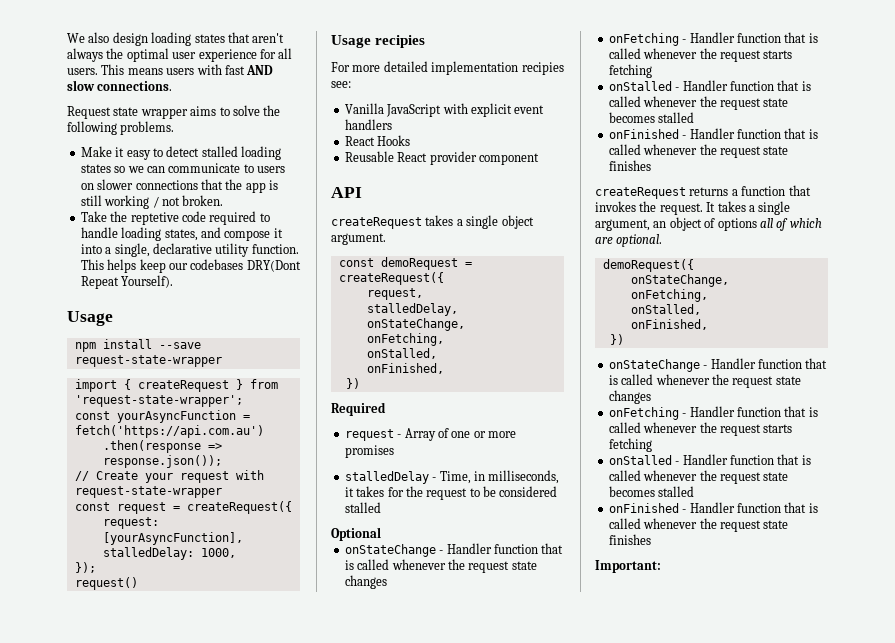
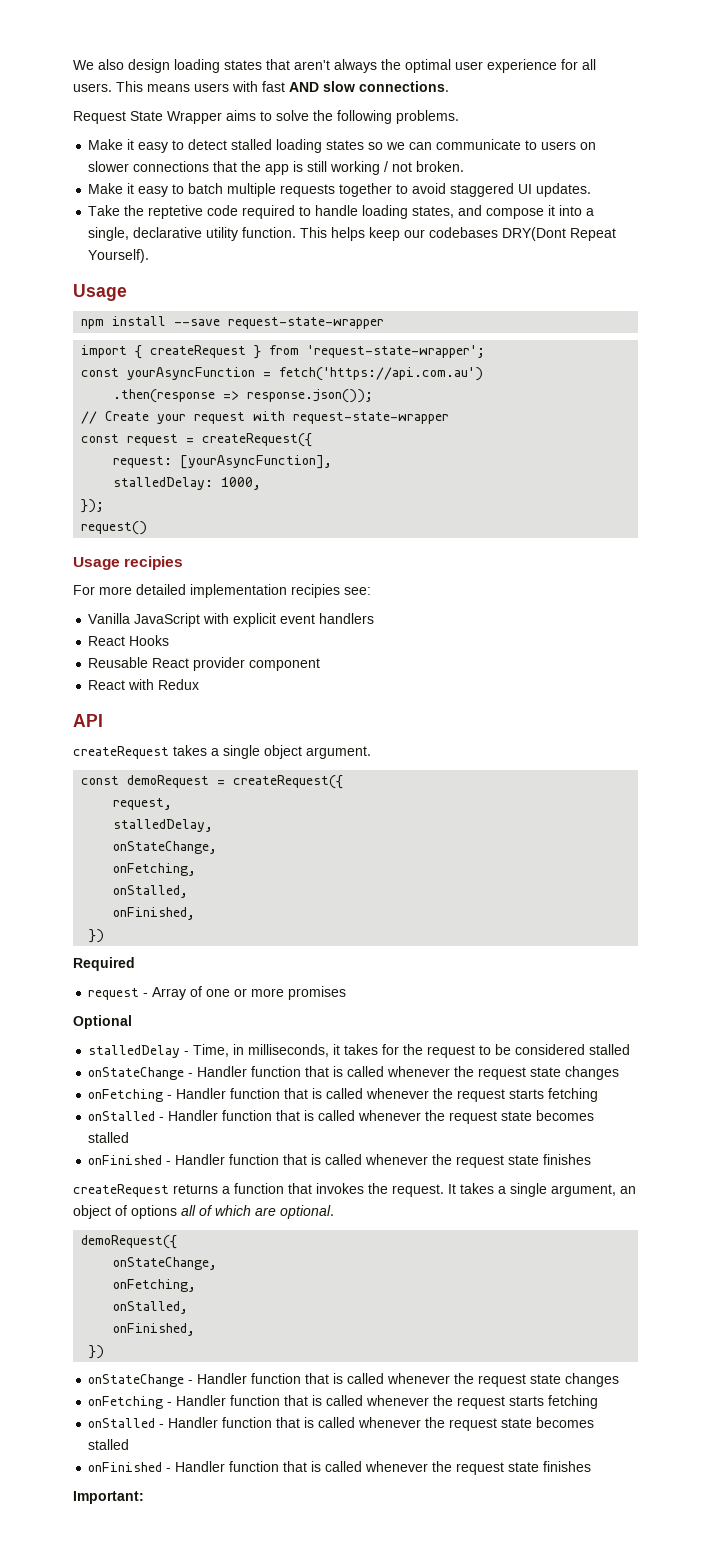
[113,107,188,119] state wrapper -> [130,111,222,124] State Wrapper
(224, 200) none -> [88,183,592,197] // Make it easy to batch multiple requests together to avoid staggered UI updates.
(539, 159) none -> [88,679,200,690] // React with Redux
(394, 451) none -> [73,1015,132,1029] // Optional
[331,527,381,541] // Optional -> (631, 1049) none

